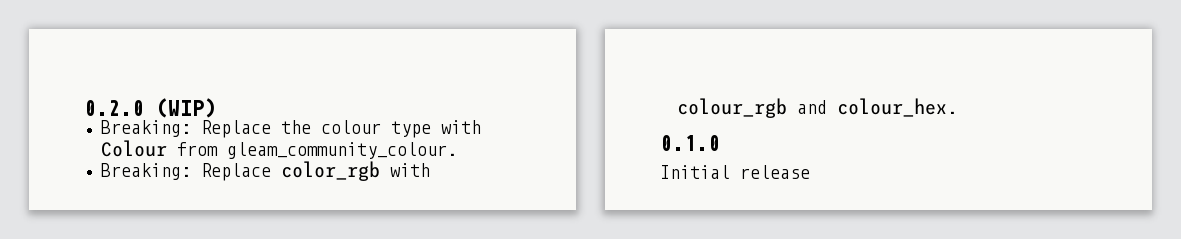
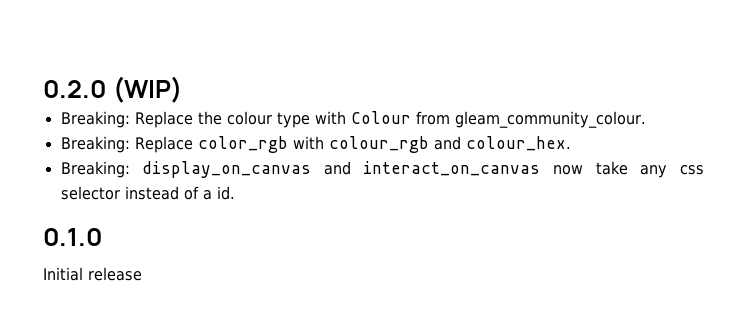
(957, 107) none -> [60,161,704,178] [60,186,235,200] // Breaking: display_on_canvas and interact_on_canvas now take any css selector instead of a id.

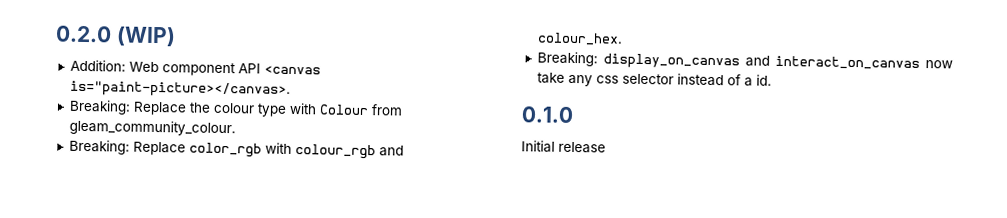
(182, 89) none -> [69,59,321,77] [69,80,291,98] // Addition: Web component API <canvas is="paint-picture></canvas>.

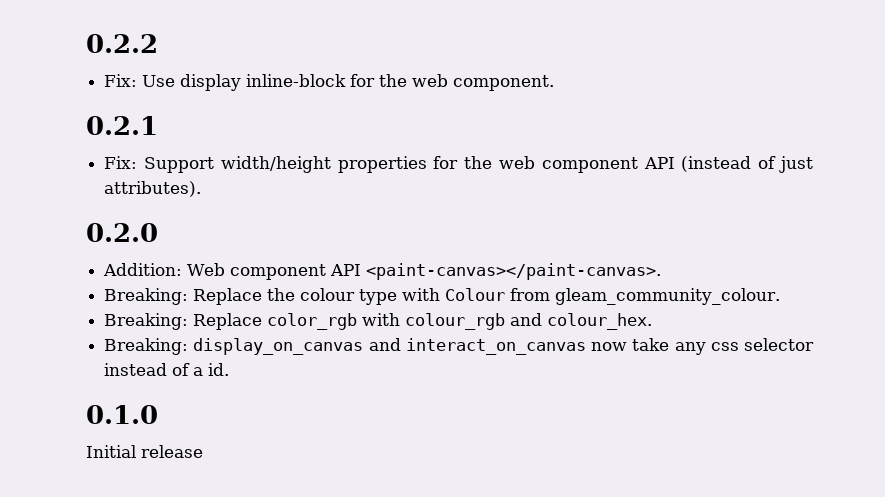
(55, 34) none -> [86,34,158,53] [104,74,555,91] [86,116,158,135] [104,156,813,173] [104,181,202,197] 0.2.2 // Fix: Use display inline-block for the web component. // 0.2.1 // Fix: Support width/height properties for the web component API (instead of just attributes). //
[115,25,176,47] (WIP) -> (158, 232) none
[263,65,321,75] [69,80,291,98] <canvas is="paint-picture></canvas>. -> [366,263,662,280] <paint-canvas></paint-canvas>.

